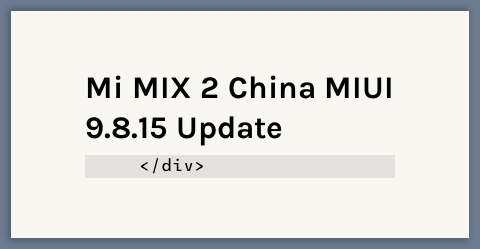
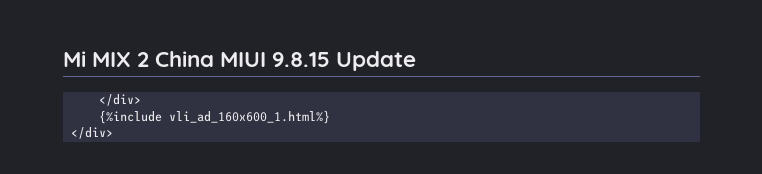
(205, 166) none -> [98,110,330,124] [70,127,113,139] // {%include vli_ad_160x600_1.html%} // </div>

